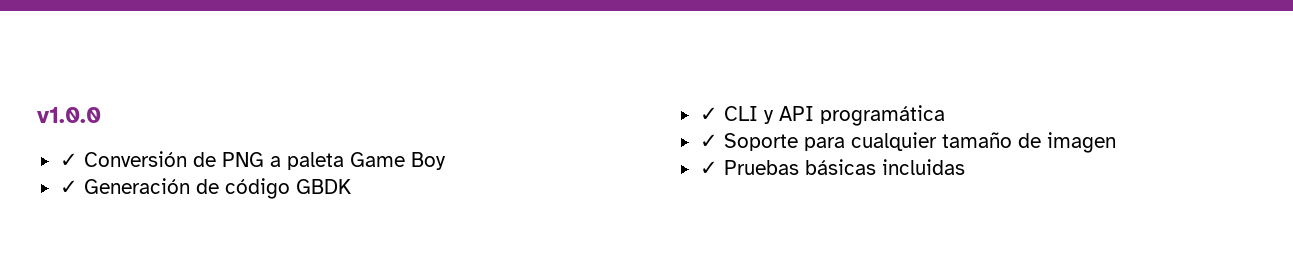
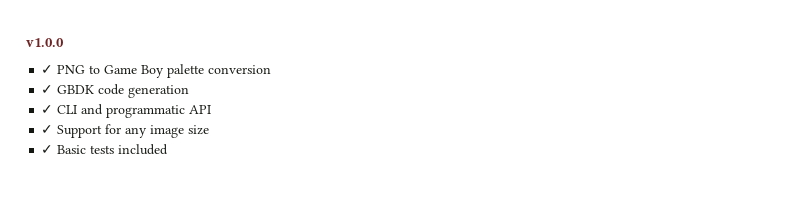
[83,151,344,170] Conversión de PNG a paleta -> [57,65,101,74] PNG to
[59,178,290,199] // ✓ Generación de código -> [167,64,272,78] [41,85,54,94] palette conversion // ✓
(351, 186) none -> [98,84,190,98] code generation
[763,110,774,124] y -> [81,104,186,118] and programmatic
[819,105,945,126] [699,132,1116,153] [699,159,965,175] programática // ✓ Soporte para cualquier tamaño de imagen // ✓ Pruebas básicas incluidas -> [41,124,210,138] [41,144,169,155] // ✓ Support for any image size // ✓ Basic tests included

